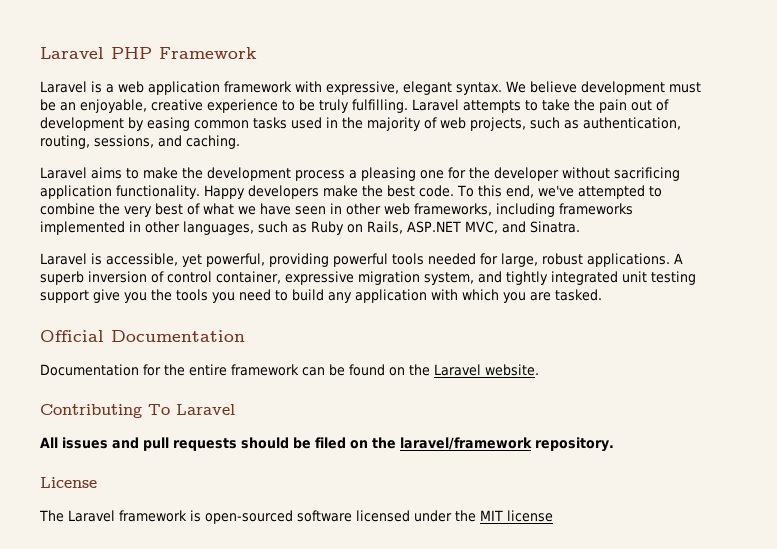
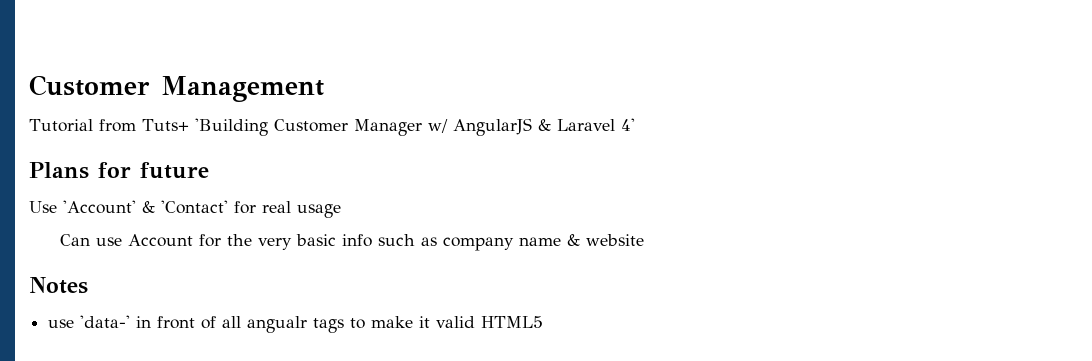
[40,47,257,59] [40,81,701,95] [40,99,669,113] [40,117,681,131] [40,135,240,149] [40,167,680,181] [40,185,662,199] [40,203,633,217] [40,221,580,235] [40,253,683,267] [40,271,696,285] [40,289,602,303] [40,330,245,342] [40,364,539,376] [40,404,235,418] [40,437,614,452] [40,477,97,488] [39,510,553,524] Laravel PHP Framework // Laravel is a web application framework with expressive, elegant syntax. We believe development must be an enjoyable, creative experience to be truly fulfilling. Laravel attempts to take the pain out of development by easing common tasks used in the majority of web projects, such as authentication, routing, sessions, and caching. // Laravel aims to make the development process a pleasing one for the developer without sacrificing application functionality. Happy developers make the best code. To this end, we've attempted to combine the very best of what we have seen in other web frameworks, including frameworks implemented in other languages, such as Ruby on Rails, ASP.NET MVC, and Sinatra. // Laravel is accessible, yet powerful, providing powerful tools needed for large, robust applications. A superb inversion of control container, expressive migration system, and tightly integrated unit testing support give you the tools you need to build any application with which you are tasked. // Official Documentation // Documentation for the entire framework can be found on the Laravel website. // Contributing To Laravel // All issues and pull requests should be filed on the laravel/framework repository. // License // The Laravel framework is open-sourced software licensed under the MIT license -> [29,75,324,102] [29,118,635,136] [29,162,209,179] [29,200,341,218] [60,234,645,251] [29,277,88,294] [48,315,544,333] Customer Management // Tutorial from Tuts+ 'Building Customer Manager w/ AngularJS & Laravel 4' // Plans for future // Use 'Account' & 'Contact' for real usage // Can use Account for the very basic info such as company name & website // Notes // use 'data-' in front of all angualr tags to make it valid HTML5

